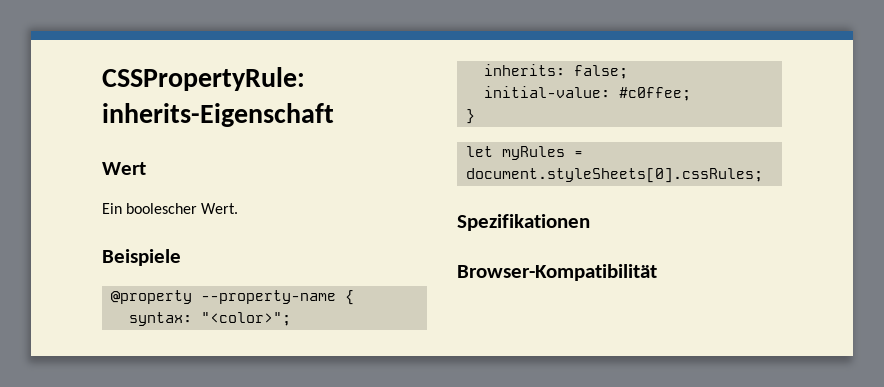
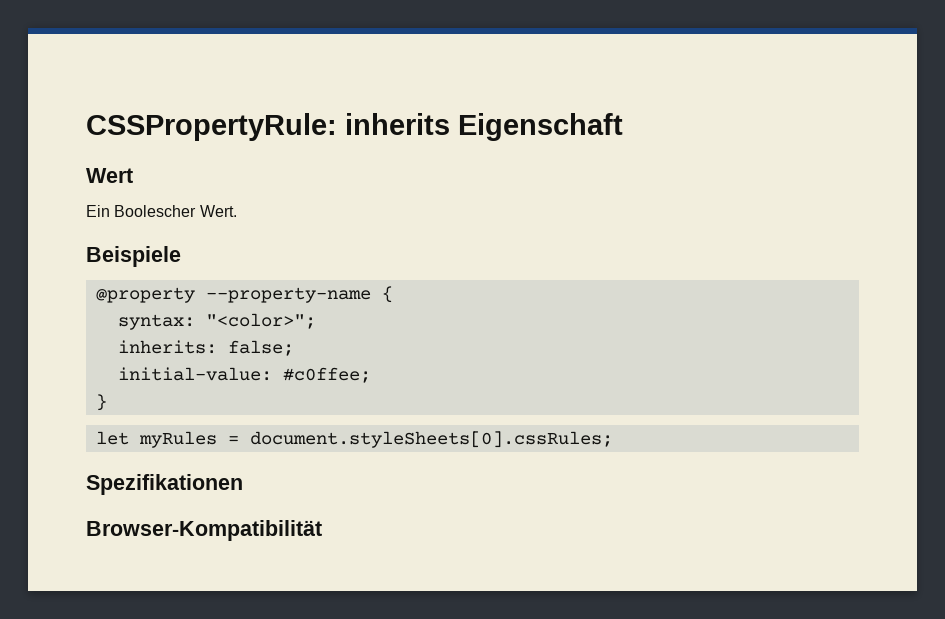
[102,103,334,127] inherits-Eigenschaft -> [345,113,623,141] inherits Eigenschaft
[126,203,198,214] boolescher -> [114,205,197,217] Boolescher

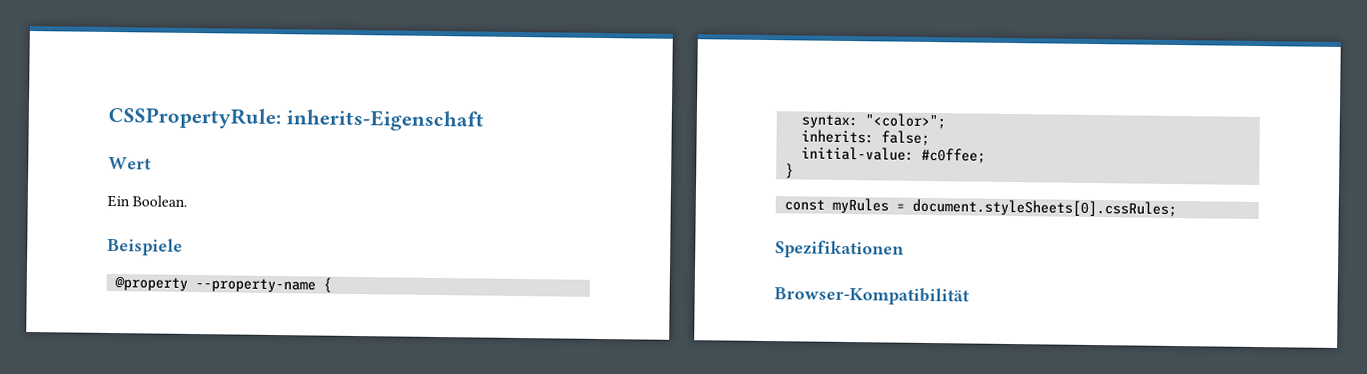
[345,113,623,141] inherits Eigenschaft -> [285,109,484,132] inherits-Eigenschaft
[114,205,237,217] Boolescher Wert. -> [132,195,188,207] Boolean.
[95,431,129,445] let -> [784,199,826,211] const

